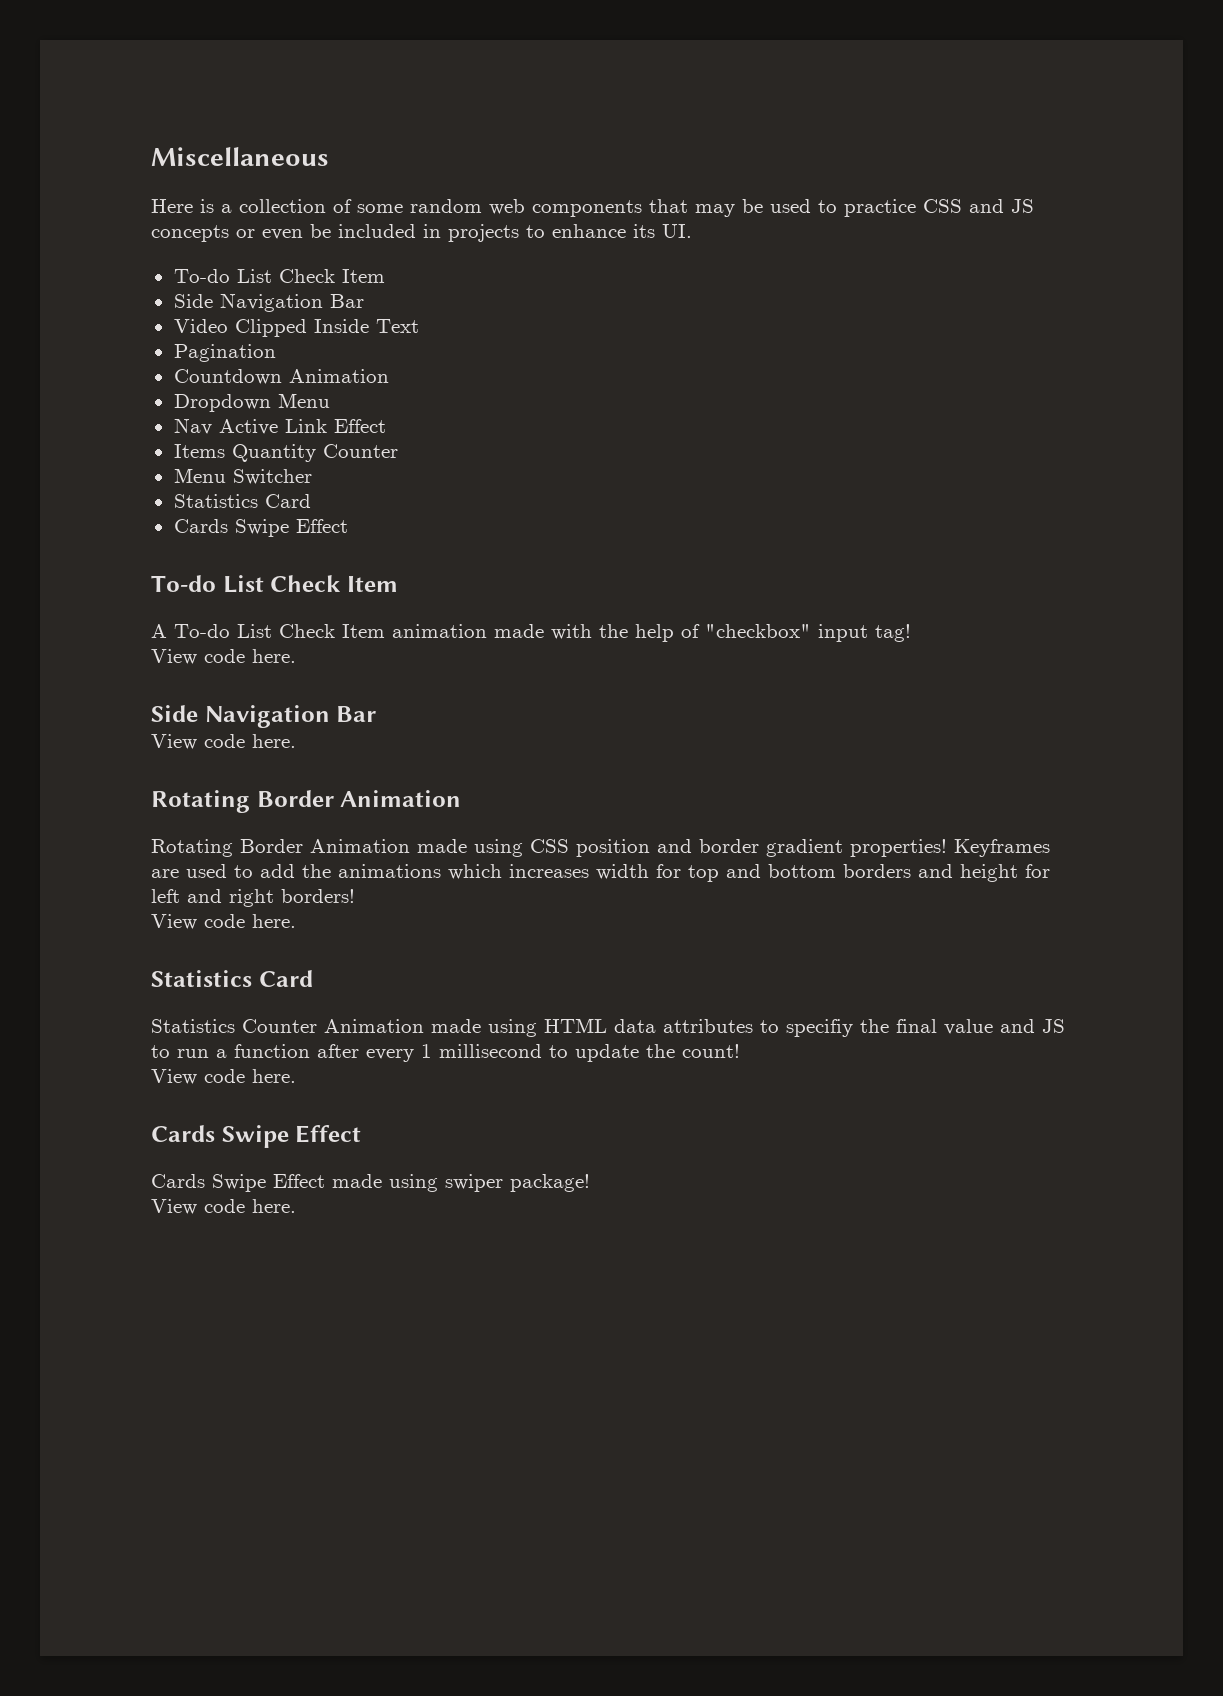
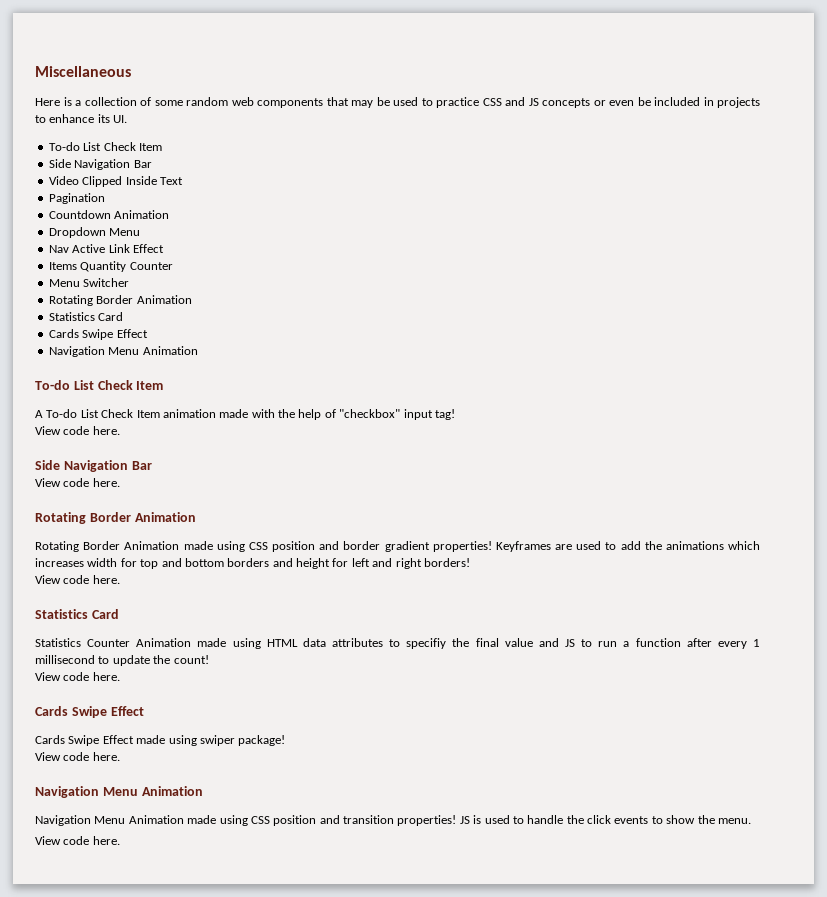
(312, 477) none -> [48,295,192,306] // Rotating Border Animation
(348, 526) none -> [48,346,198,357] // Navigation Menu Animation
(296, 1206) none -> [35,786,203,798] [35,815,751,826] [35,836,120,845] // Navigation Menu Animation // Navigation Menu Animation made using CSS position and transition properties! JS is used to handle the click events to show the menu. // View code here.

